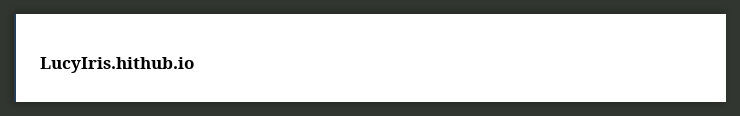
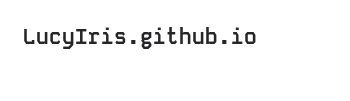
[40,57,194,73] LucyIris.hithub.io -> [23,27,257,49] LucyIris.github.io

